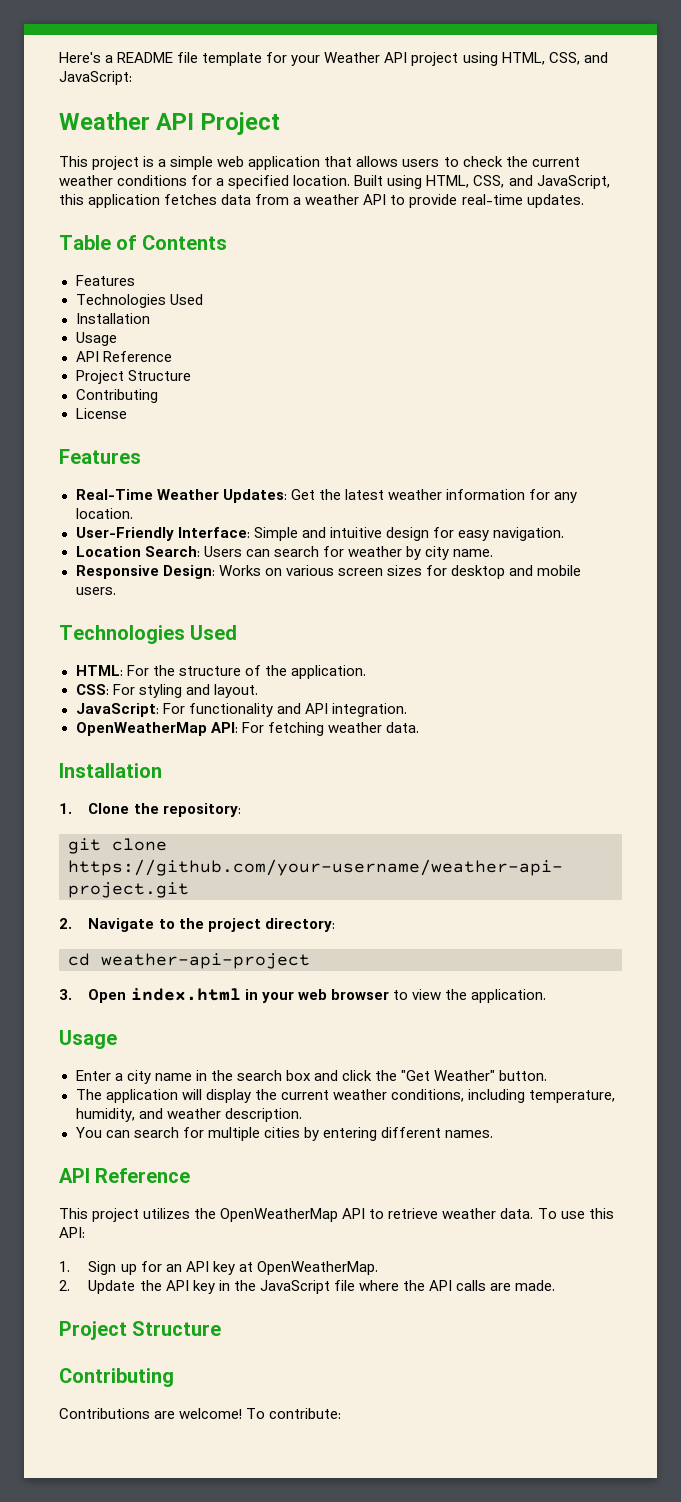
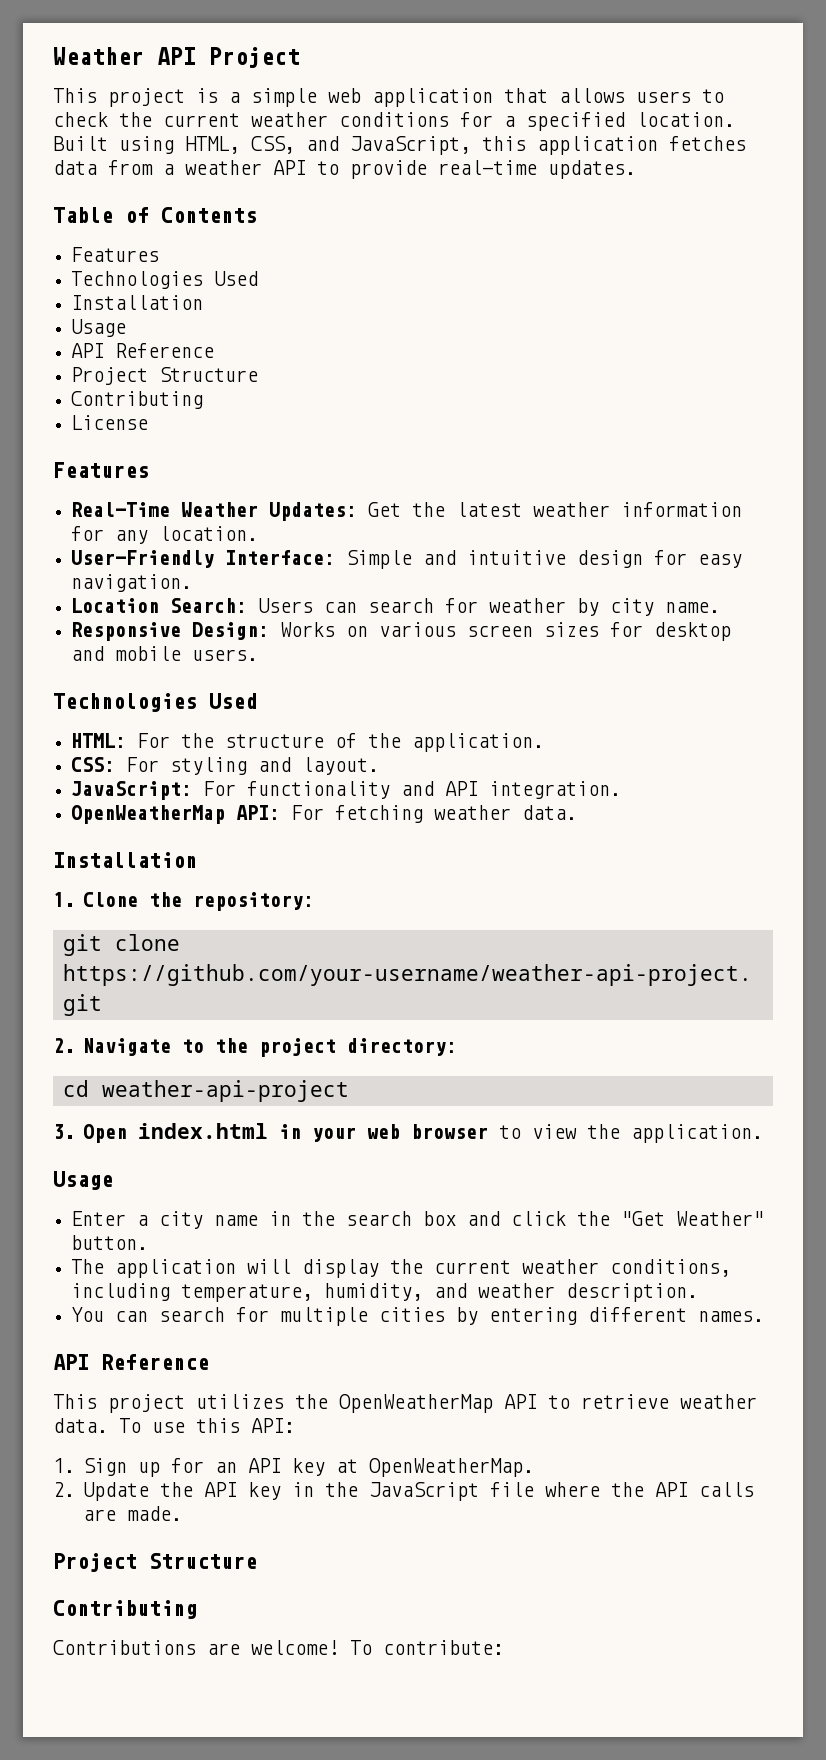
[59,52,608,66] [59,71,132,85] Here's a README file template for your Weather API project using HTML, CSS, and JavaScript: // -> (53, 56) none

